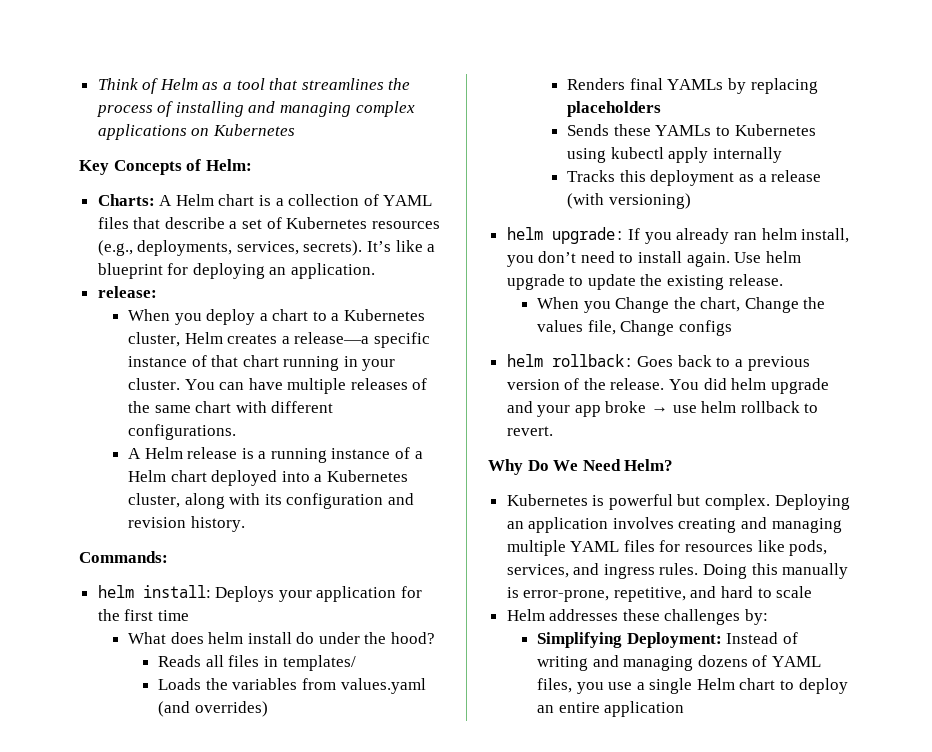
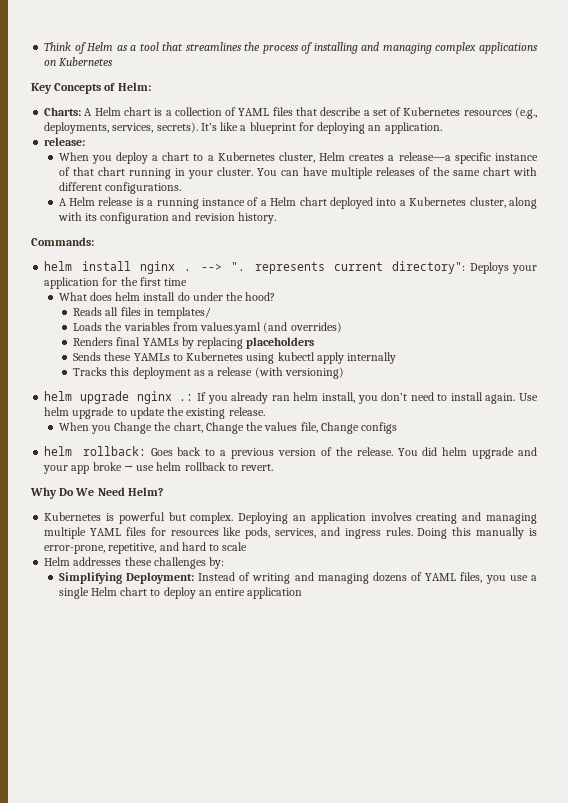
[142,585,211,598] install: -> [81,261,466,274] install nginx . --> ". represents current directory":
[551,227,624,244] upgrade: -> [79,391,194,404] upgrade nginx .:

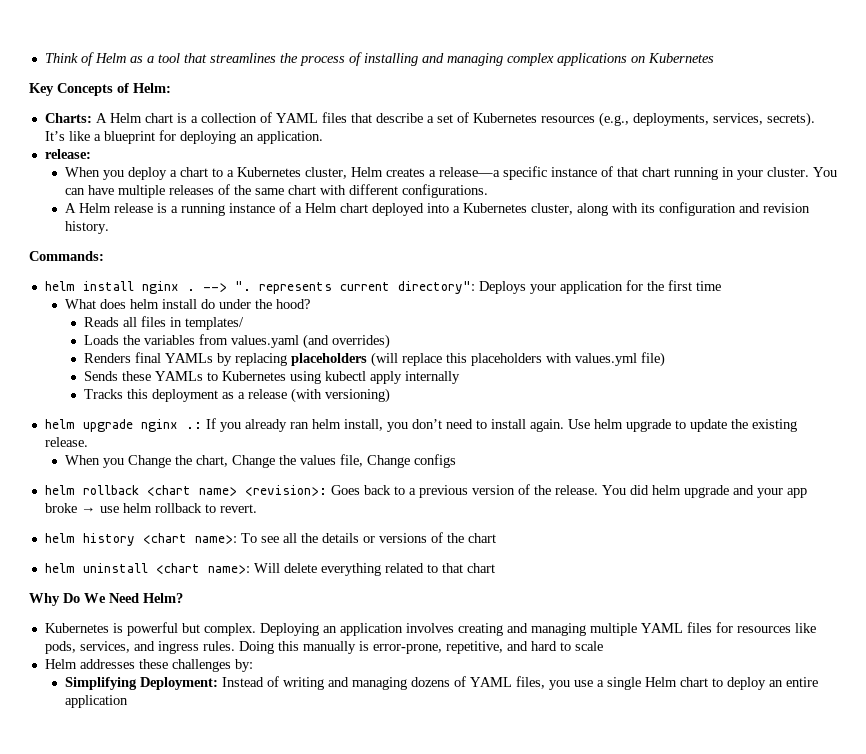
(315, 343) none -> [371,352,666,367] (will replace this placeholders with values.yml file)
[82,446,146,456] rollback: -> [82,485,327,496] rollback <chart name> <revision>:
(274, 467) none -> [44,532,496,546] [44,563,495,576] // helm history <chart name>: To see all the details or versions of the chart // helm uninstall <chart name>: Will delete everything related to that chart

